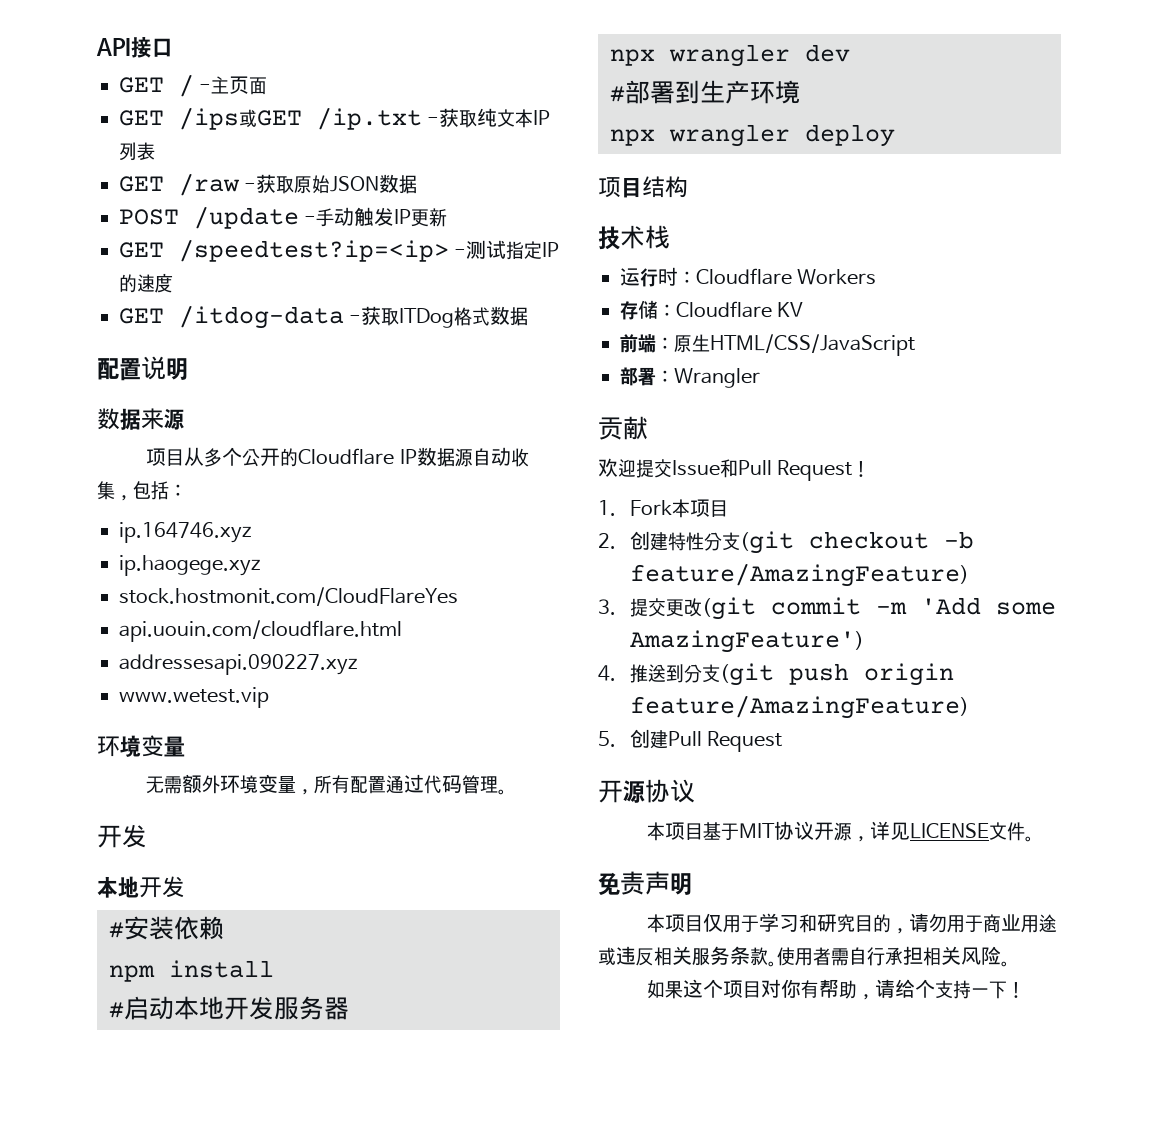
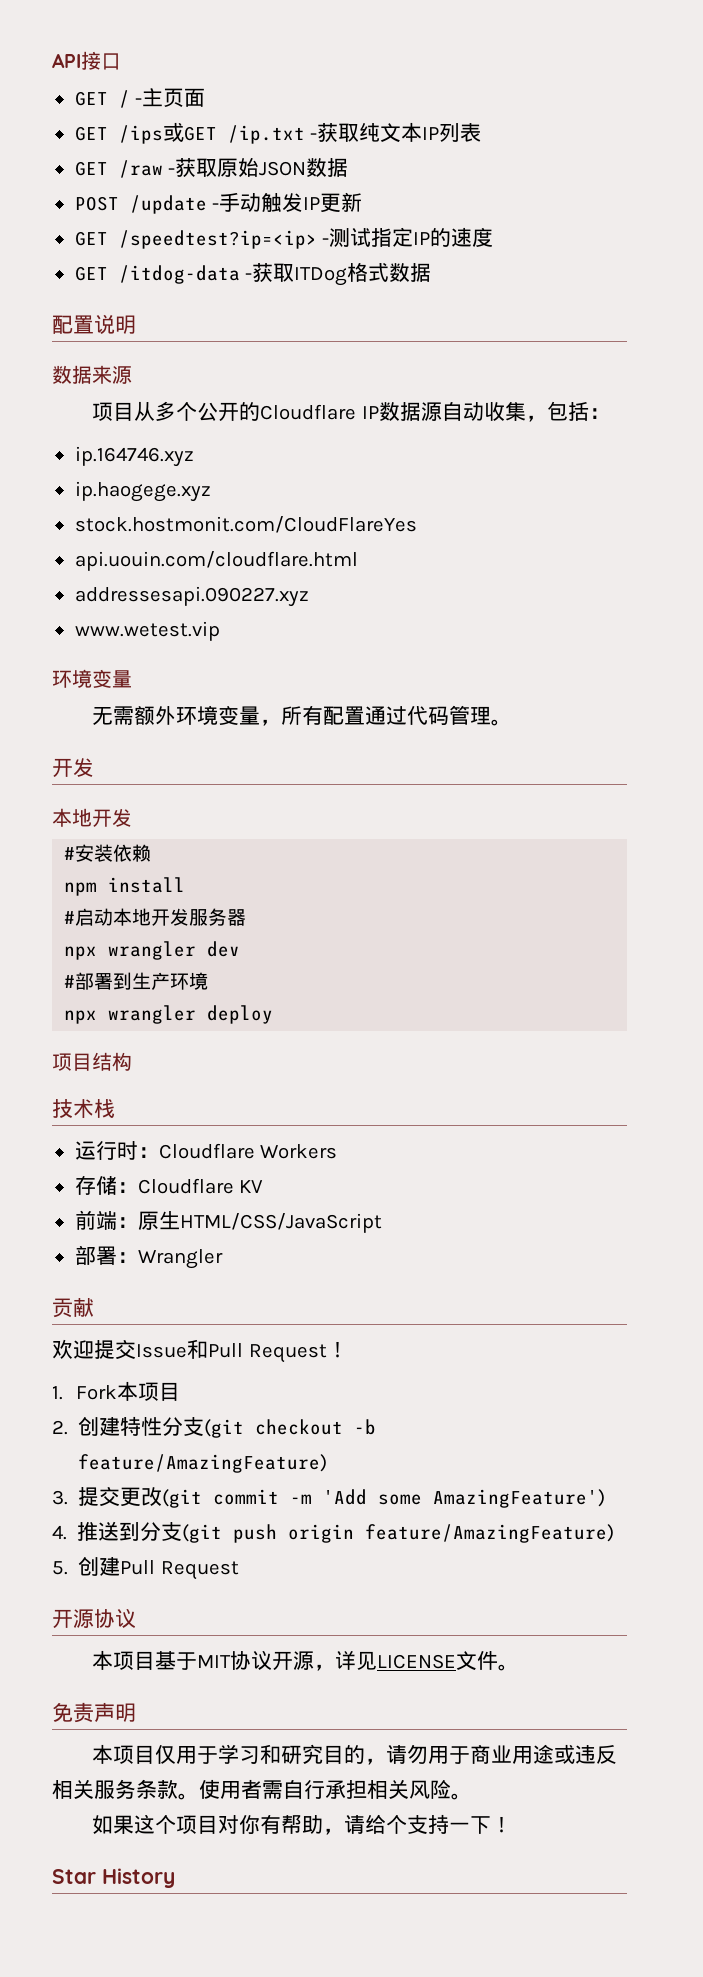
(1026, 990) none -> [52,1868,175,1888] // Star History

